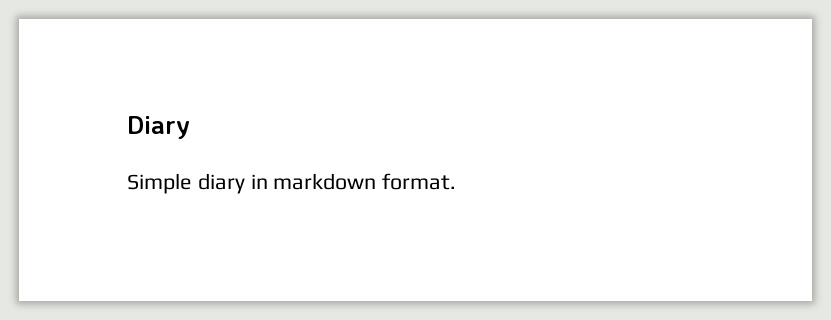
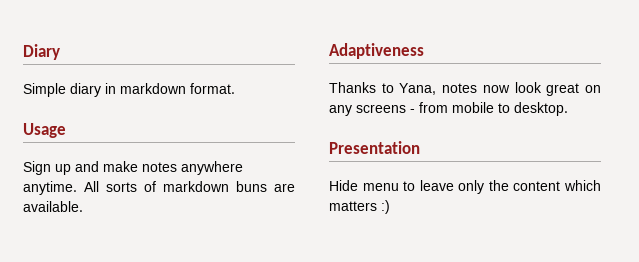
(457, 181) none -> [23,123,66,138] [23,161,243,175] [23,181,295,195] [23,201,83,212] [329,43,424,59] [329,82,601,96] [329,102,568,116] [329,141,420,154] [329,180,601,194] [329,200,390,214] // Usage // Sign up and make notes anywhere anytime. All sorts of markdown buns are available. // Adaptiveness // Thanks to Yana, notes now look great on any screens - from mobile to desktop. // Presentation // Hide menu to leave only the content which matters :)

